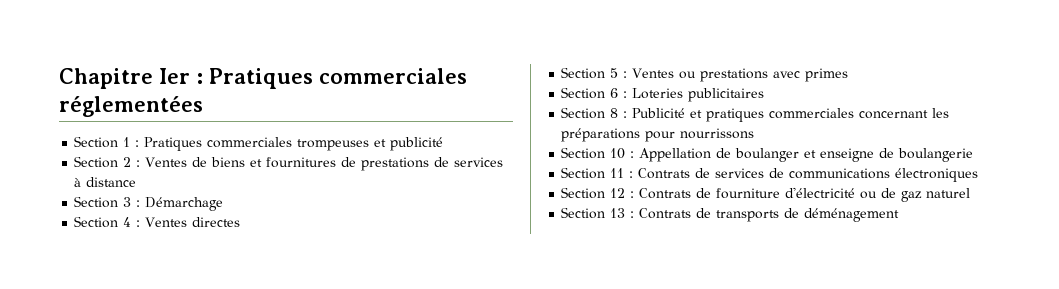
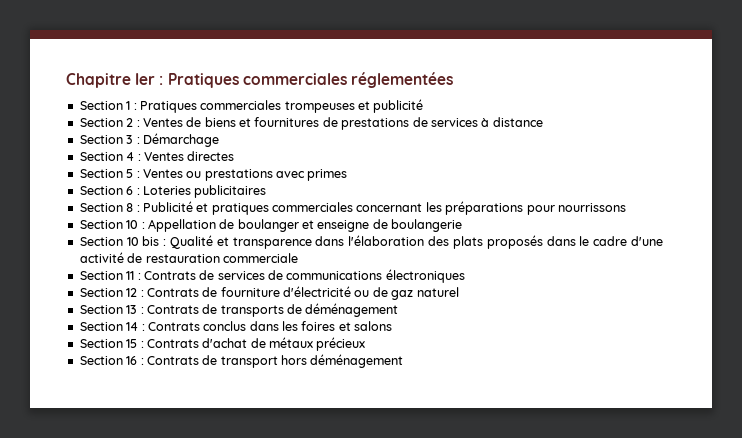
(974, 155) none -> [79,235,664,249] [79,252,298,263] // Section 10 bis : Qualité et transparence dans l'élaboration des plats proposés dans le cadre d'une activité de restauration commerciale
(900, 215) none -> [79,321,393,331] [79,337,366,351] [79,354,404,368] // Section 14 : Contrats conclus dans les foires et salons // Section 15 : Contrats d'achat de métaux précieux // Section 16 : Contrats de transport hors déménagement

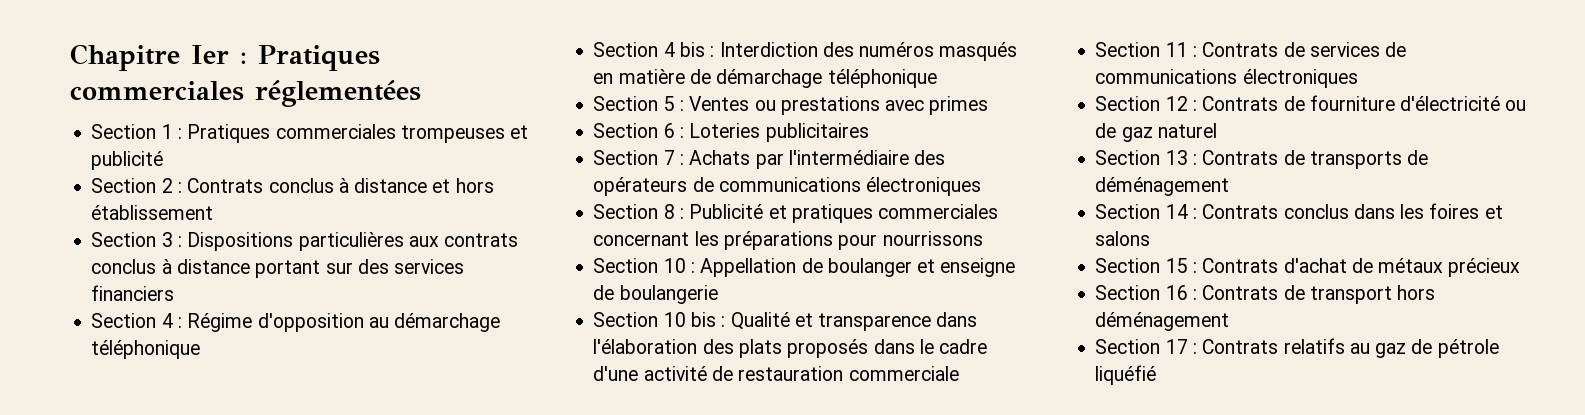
[142,117,543,130] Ventes de biens et fournitures de prestations de services à distance -> [187,178,494,193] [91,205,214,220] Contrats conclus à distance et hors établissement
[142,133,219,147] [79,151,235,161] Démarchage // Section 4 : Ventes directes -> [187,232,519,251] [91,259,465,278] [91,285,175,301] [91,313,501,332] [91,340,201,359] [593,42,1018,61] [593,69,937,88] Dispositions particulières aux contrats conclus à distance portant sur des services financiers // Section 4 : Régime d'opposition au démarchage téléphonique // Section 4 bis : Interdiction des numéros masqués en matière de démarchage téléphonique
(267, 191) none -> [593,150,946,169] [593,177,982,196] // Section 7 : Achats par l'intermédiaire des opérateurs de communications électroniques
(404, 361) none -> [1095,338,1499,358] [1095,365,1157,385] // Section 17 : Contrats relatifs au gaz de pétrole liquéfié

